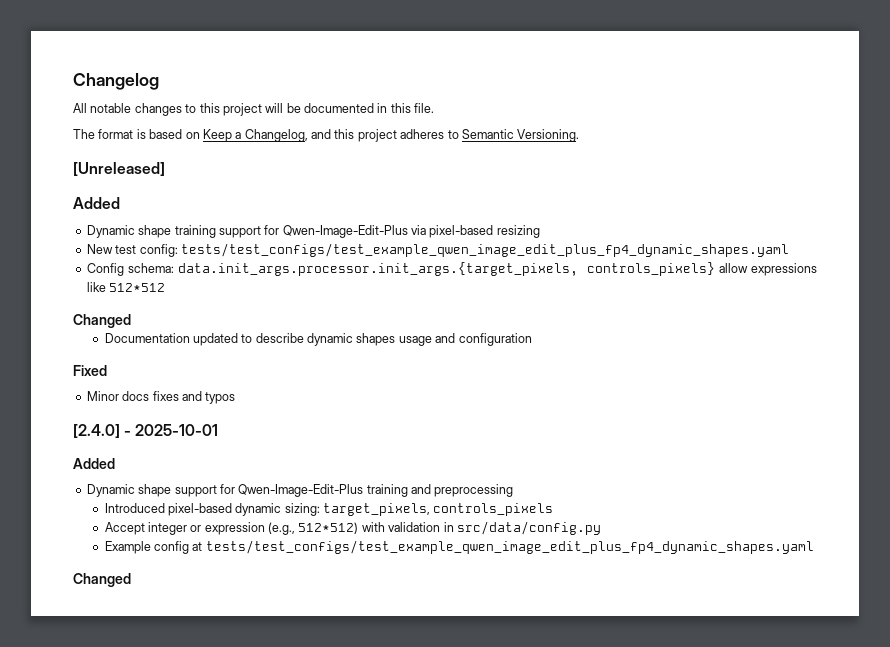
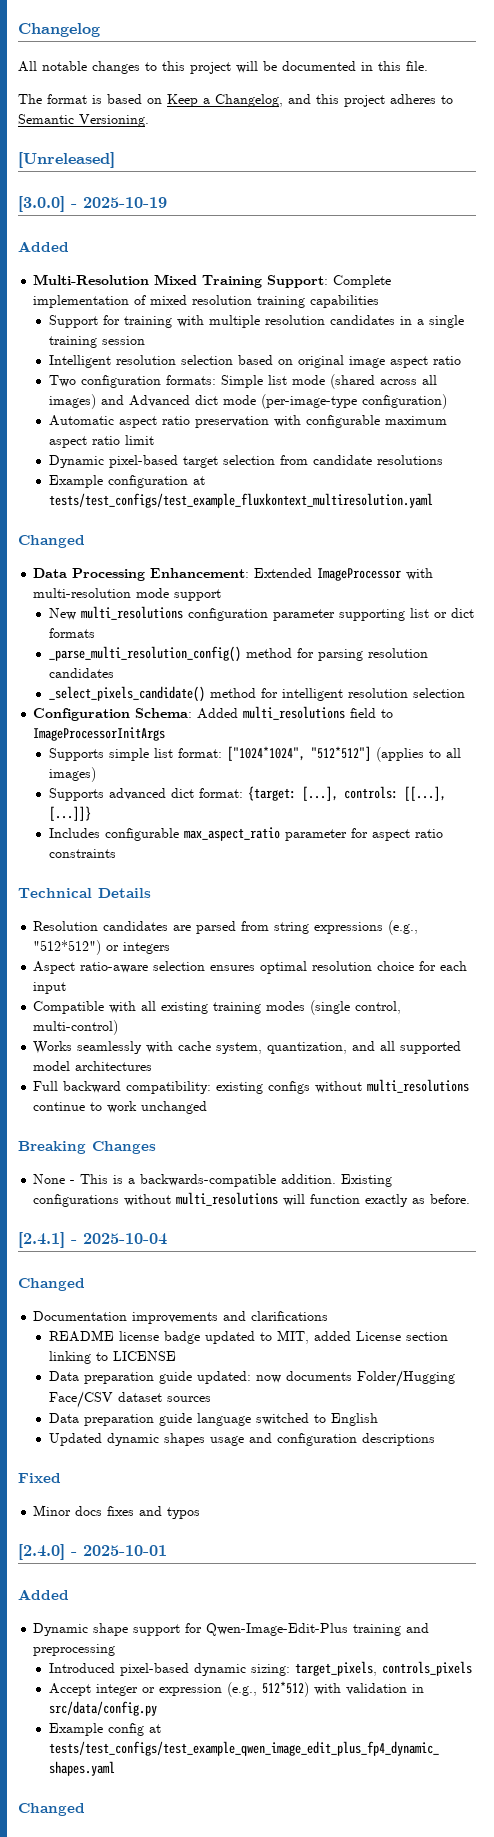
[73,197,120,209] [86,225,540,238] [86,243,789,257] [86,262,817,276] [86,282,166,292] [73,314,131,328] [104,333,304,346] Added // Dynamic shape training support for Qwen-Image-Edit-Plus via pixel-based resizing // New test config: tests/test_configs/test_example_qwen_image_edit_plus_fp4_dynamic_shapes.yaml // Config schema: data.init_args.processor.init_args.{target_pixels, controls_pixels} allow expressions like 512*512 // Changed // Documentation updated to describe -> [18,196,167,212] [18,241,69,252] [33,274,392,288] [33,295,380,308] [48,315,464,328] [48,336,145,348] [48,355,461,368] [48,374,437,389] [48,394,447,409] [48,415,447,428] [48,435,154,448] [48,455,443,468] [48,475,205,488] [48,493,433,508] [18,535,85,548] [33,568,434,581] [33,588,222,601] [48,606,474,621] [48,628,95,638] [48,646,428,662] [48,668,114,678] [48,686,465,702] [33,706,394,721] [33,727,166,741] [48,746,461,762] [48,767,96,782] [48,786,446,801] [48,806,91,821] [48,827,443,841] [48,849,116,858] [18,888,151,898] [33,920,419,935] [33,940,171,955] [33,961,468,974] [33,982,67,994] [33,1000,402,1015] [33,1020,119,1035] [33,1041,462,1054] [33,1061,153,1071] [33,1079,470,1094] [33,1101,208,1114] [18,1141,156,1154] [33,1174,393,1187] [33,1192,471,1207] [18,1232,167,1248] [18,1278,85,1291] [33,1311,329,1324] [48,1330,448,1344] [48,1351,176,1364] [48,1370,455,1387] [48,1391,211,1408] [48,1413,378,1426] [48,1433,102,1446] [3.0.0] - 2025-10-19 // Added // Multi-Resolution Mixed Training Support: Complete implementation of mixed resolution training capabilities // Support for training with multiple resolution candidates in a single training session // Intelligent resolution selection based on original image aspect ratio // Two configuration formats: Simple list mode (shared across all images) and Advanced dict mode (per-image-type configuration) // Automatic aspect ratio preservation with configurable maximum aspect ratio limit // Dynamic pixel-based target selection from candidate resolutions // Example configuration at tests/test_configs/test_example_fluxkontext_multiresolution.yaml // Changed // Data Processing Enhancement: Extended ImageProcessor with multi-resolution mode support // New multi_resolutions configuration parameter supporting list or dict formats // _parse_multi_resolution_config() method for parsing resolution candidates // _select_pixels_candidate() method for intelligent resolution selection // Configuration Schema: Added multi_resolutions field to ImageProcessorInitArgs // Supports simple list format: ["1024*1024", "512*512"] (applies to all images) // Supports advanced dict format: {target: [...], controls: [[...], [...]]} // Includes configurable max_aspect_ratio parameter for aspect ratio constraints // Technical Details // Resolution candidates are parsed from string expressions (e.g., "512*512") or integers // Aspect ratio-aware selection ensures optimal resolution choice for each input // Compatible with all existing training modes (single control, multi-control) // Works seamlessly with cache system, quantization, and all supported model architectures // Full backward compatibility: existing configs without multi_resolutions continue to work unchanged // Breaking Changes // None - This is a backwards-compatible addition. Existing configurations without multi_resolutions will function exactly as before. // [2.4.1] - 2025-10-04 // Changed // Documentation improvements and clarifications // README license badge updated to MIT, added License section linking to LICENSE // Data preparation guide updated: now documents Folder/Hugging Face/CSV dataset sources // Data preparation guide language switched to English // Updated
(532, 339) none -> [361,1433,435,1446] descriptions

